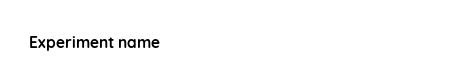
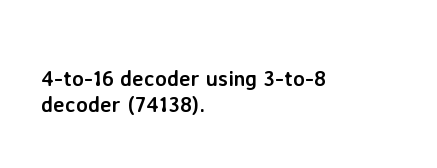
[29,36,161,51] Experiment name -> [41,70,326,90] [41,96,205,115] 4-to-16 decoder using 3-to-8 decoder (74138).

